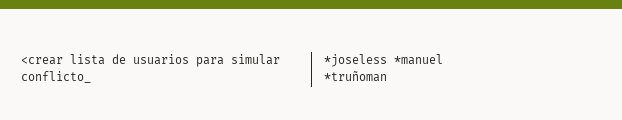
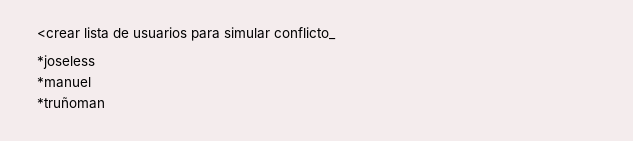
(387, 60) none -> (95, 62) //

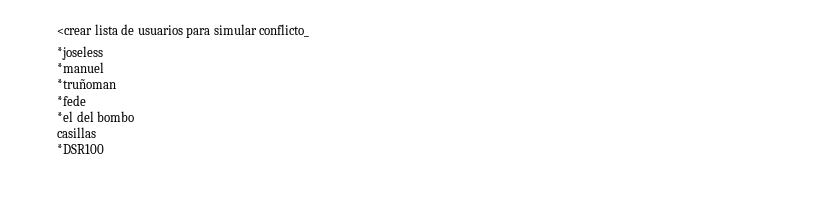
(105, 103) none -> [57,95,86,106] [57,111,135,122] [57,127,96,138] [57,144,104,154] // *fede // *el del bombo // casillas // *DSR100

